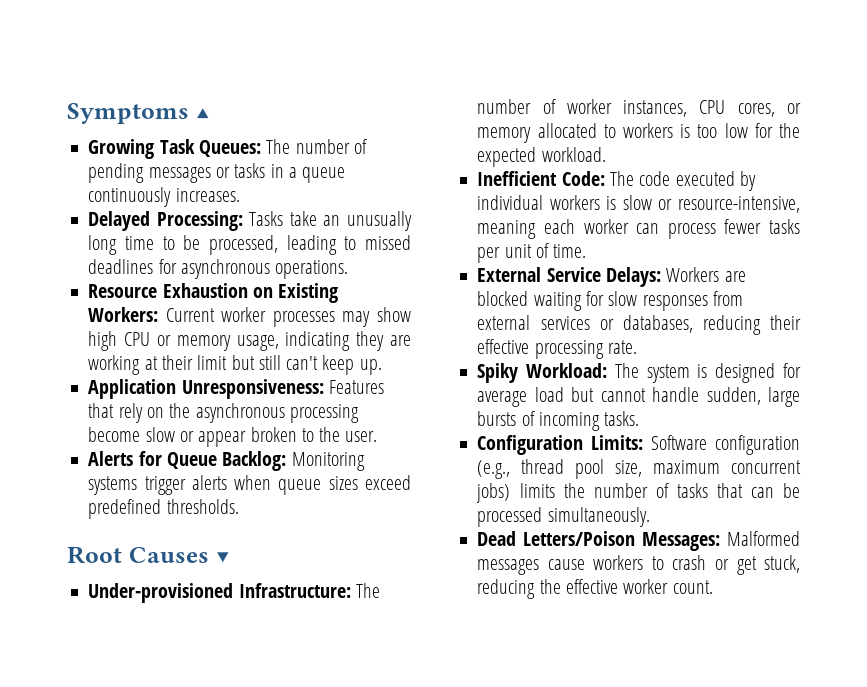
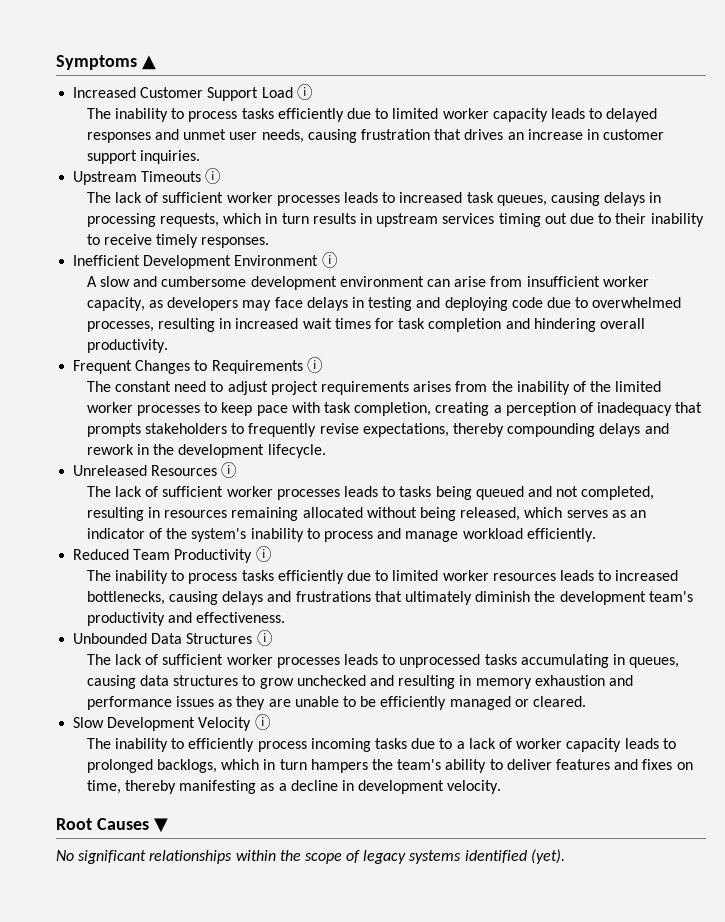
[88,139,367,159] [88,163,346,183] [88,187,240,207] [88,211,412,231] [88,235,411,255] [88,259,349,279] [88,283,339,303] [88,307,411,327] [88,331,411,351] [88,355,382,375] [88,379,384,399] [88,403,359,423] [88,427,378,447] [88,451,365,471] [88,475,411,495] [88,499,239,519] [67,546,230,564] [88,583,380,603] [477,99,801,117] [477,123,800,143] [477,147,606,167] [477,171,756,191] [477,195,800,213] [477,219,800,239] [477,243,587,263] [477,267,746,287] [477,291,743,311] [477,315,801,335] [477,339,637,359] [477,363,801,383] [477,387,800,407] [477,411,640,431] [477,435,800,455] [477,459,801,479] [476,483,800,503] [477,507,650,527] [477,531,800,551] [477,555,800,575] [477,579,713,599] Growing Task Queues: The number of pending messages or tasks in a queue continuously increases. // Delayed Processing: Tasks take an unusually long time to be processed, leading to missed deadlines for asynchronous operations. // Resource Exhaustion on Existing Workers: Current worker processes may show high CPU or memory usage, indicating they are working at their limit but still can't keep up. // Application Unresponsiveness: Features that rely on the asynchronous processing become slow or appear broken to the user. // Alerts for Queue Backlog: Monitoring systems trigger alerts when queue sizes exceed predefined thresholds. // Root Causes ▼ // Under-provisioned Infrastructure: The number of worker instances, CPU cores, or memory allocated to workers is too low for the expected workload. // Inefficient Code: The code executed by individual workers is slow or resource-intensive, meaning each worker can process fewer tasks per unit of time. // External Service Delays: Workers are blocked waiting for slow responses from external services or databases, reducing their effective processing rate. // Spiky Workload: The system is designed for average load but cannot handle sudden, large bursts of incoming tasks. // Configuration Limits: Software configuration (e.g., thread pool size, maximum concurrent jobs) limits the number of tasks that can be processed simultaneously. // Dead Letters/Poison Messages: Malformed messages cause workers to crash or get stuck, reducing the effective worker count. -> [73,84,313,101] [86,108,658,122] [86,129,665,143] [86,150,201,164] [73,168,222,185] [86,192,662,206] [86,213,704,227] [86,234,270,248] [73,252,338,269] [86,276,649,290] [86,297,682,311] [86,318,645,332] [86,339,168,353] [73,357,323,374] [86,381,662,395] [86,402,703,416] [86,423,669,437] [86,444,326,458] [73,462,238,478] [86,486,655,500] [86,507,646,521] [86,528,596,542] [73,546,272,563] [86,570,679,584] [86,591,693,605] [86,612,286,626] [73,630,273,646] [86,654,680,668] [86,675,633,689] [86,696,586,710] [73,714,271,731] [86,738,676,752] [86,759,693,773] [86,780,502,794] [56,818,168,833] [56,849,565,864] Increased Customer Support Load ⓘ // The inability to process tasks efficiently due to limited worker capacity leads to delayed responses and unmet user needs, causing frustration that drives an increase in customer support inquiries. // Upstream Timeouts ⓘ // The lack of sufficient worker processes leads to increased task queues, causing delays in processing requests, which in turn results in upstream services timing out due to their inability to receive timely responses. // Inefficient Development Environment ⓘ // A slow and cumbersome development environment can arise from insufficient worker capacity, as developers may face delays in testing and deploying code due to overwhelmed processes, resulting in increased wait times for task completion and hindering overall productivity. // Frequent Changes to Requirements ⓘ // The constant need to adjust project requirements arises from the inability of the limited worker processes to keep pace with task completion, creating a perception of inadequacy that prompts stakeholders to frequently revise expectations, thereby compounding delays and rework in the development lifecycle. // Unreleased Resources ⓘ // The lack of sufficient worker processes leads to tasks being queued and not completed, resulting in resources remaining allocated without being released, which serves as an indicator of the system's inability to process and manage workload efficiently. // Reduced Team Productivity ⓘ // The inability to process tasks efficiently due to limited worker resources leads to increased bottlenecks, causing delays and frustrations that ultimately diminish the development team's productivity and effectiveness. // Unbounded Data Structures ⓘ // The lack of sufficient worker processes leads to unprocessed tasks accumulating in queues, causing data structures to grow unchecked and resulting in memory exhaustion and performance issues as they are unable to be efficiently managed or cleared. // Slow Development Velocity ⓘ // The inability to efficiently process incoming tasks due to a lack of worker capacity leads to prolonged backlogs, which in turn hampers the team's ability to deliver features and fixes on time, thereby manifesting as a decline in development velocity. // Root Causes ▼ // No significant relationships within the scope of legacy systems identified (yet).

